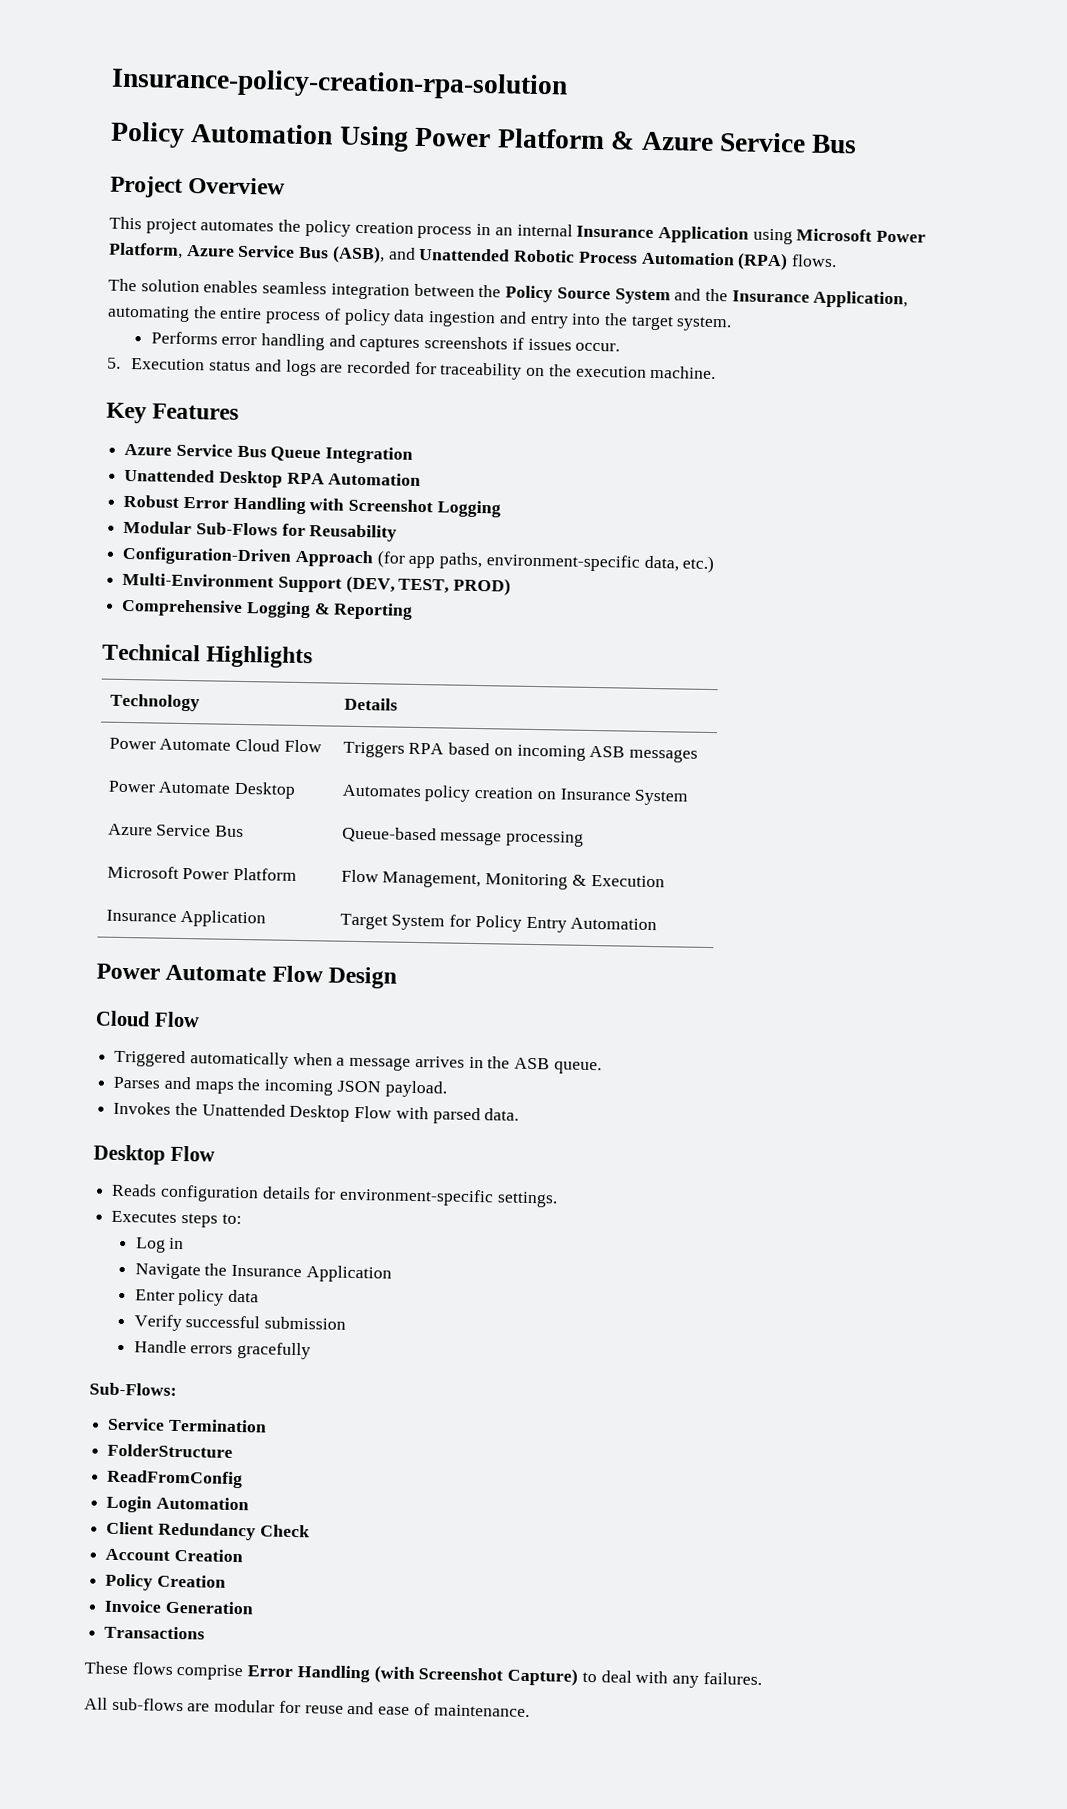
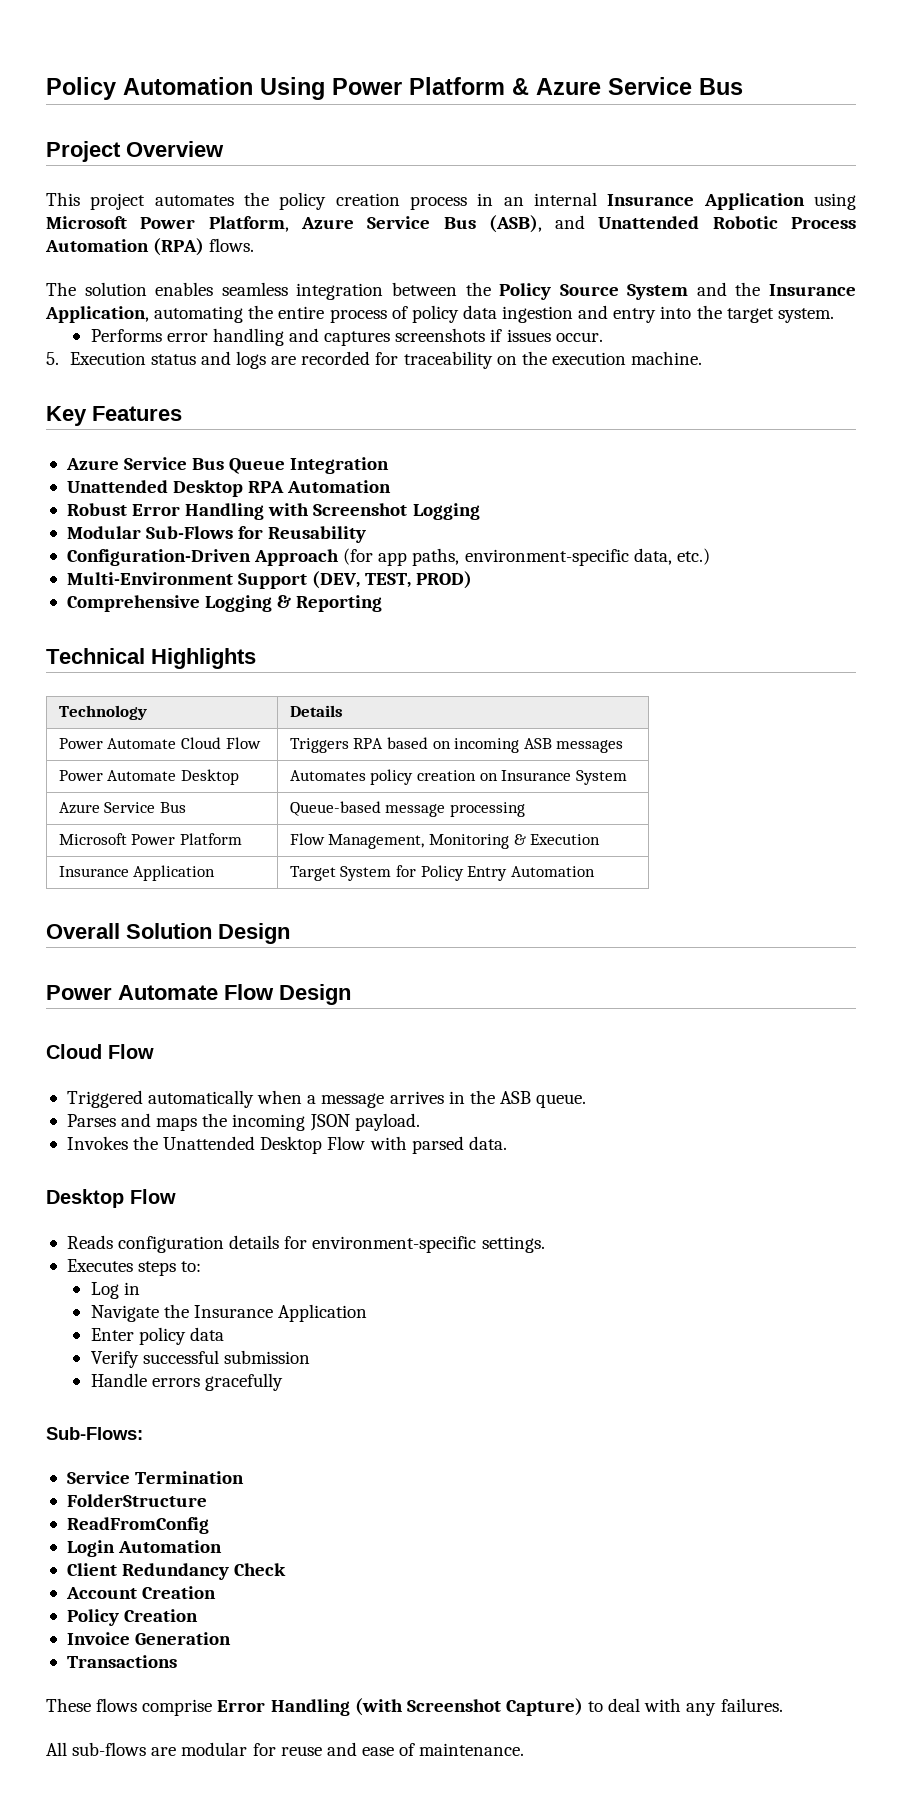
[111,67,568,101] Insurance-policy-creation-rpa-solution // -> (46, 88) none
(658, 924) none -> [46,923,290,944] // Overall Solution Design

